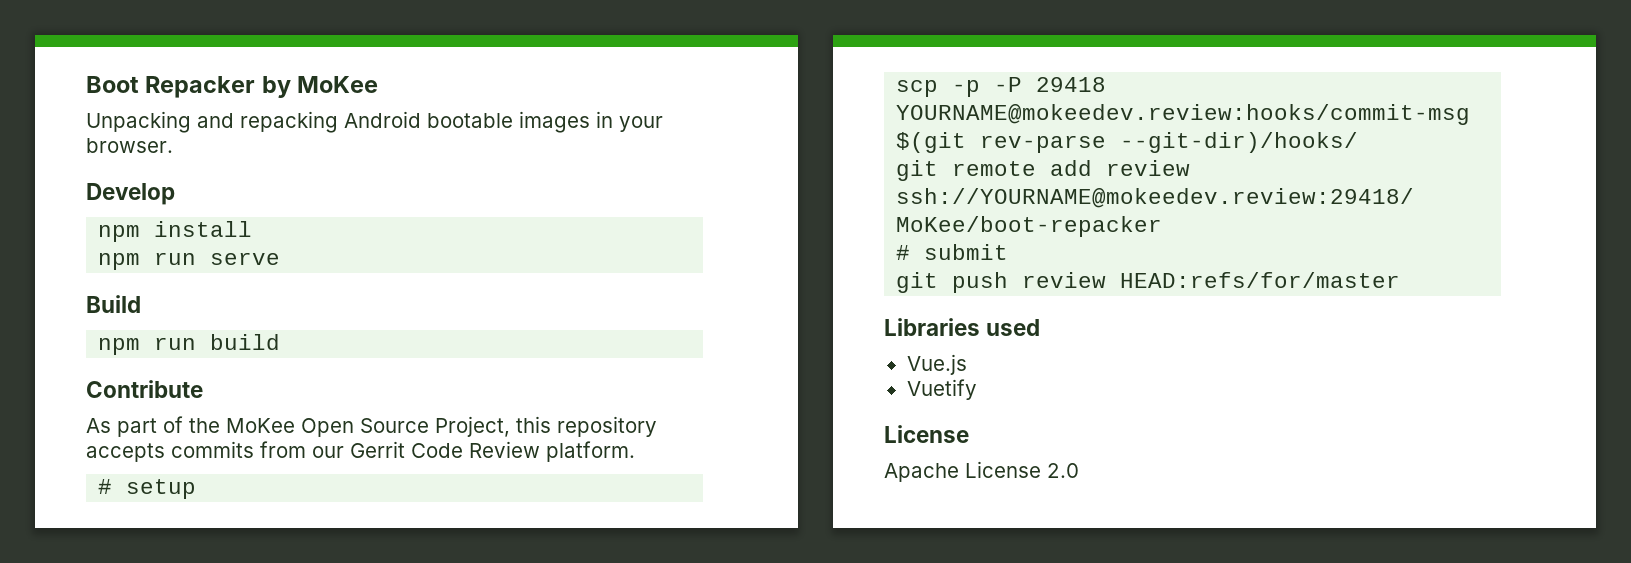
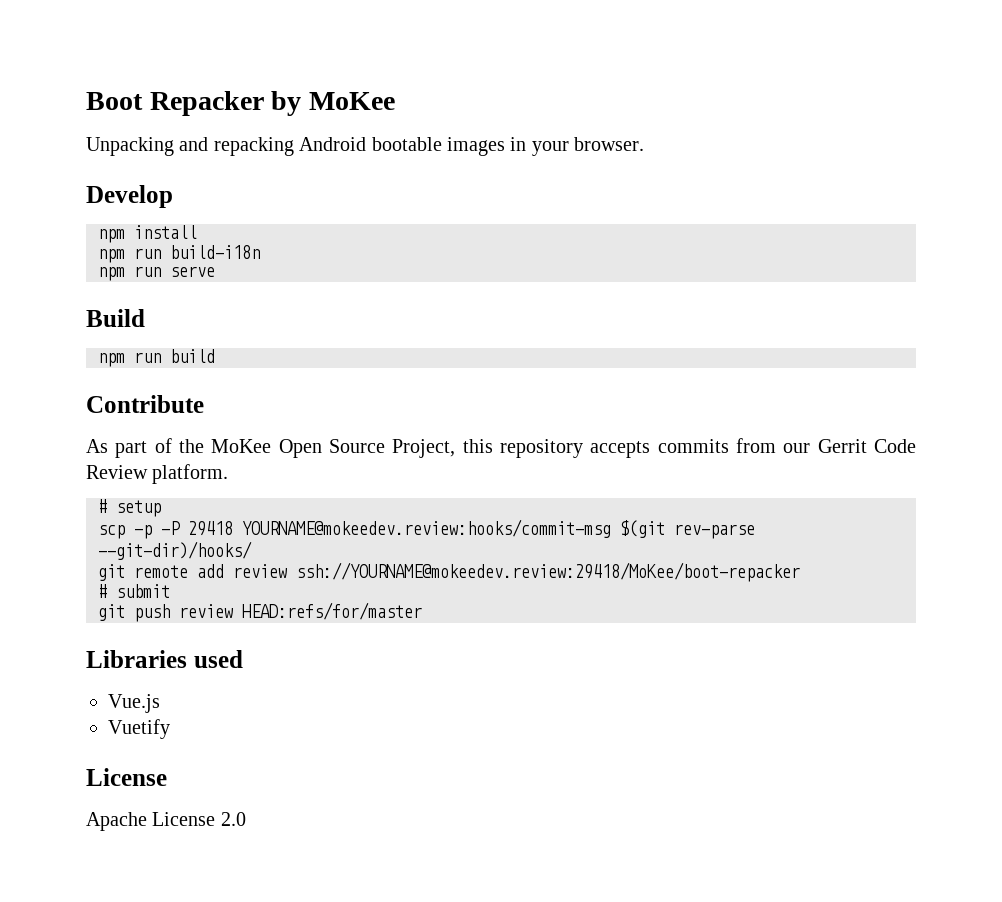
(253, 229) none -> [98,245,260,263] // npm run build-i18n

